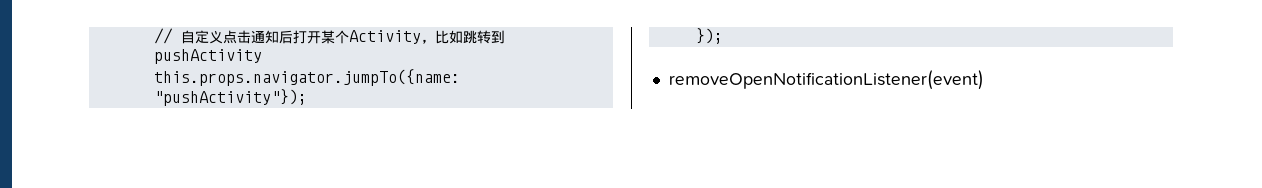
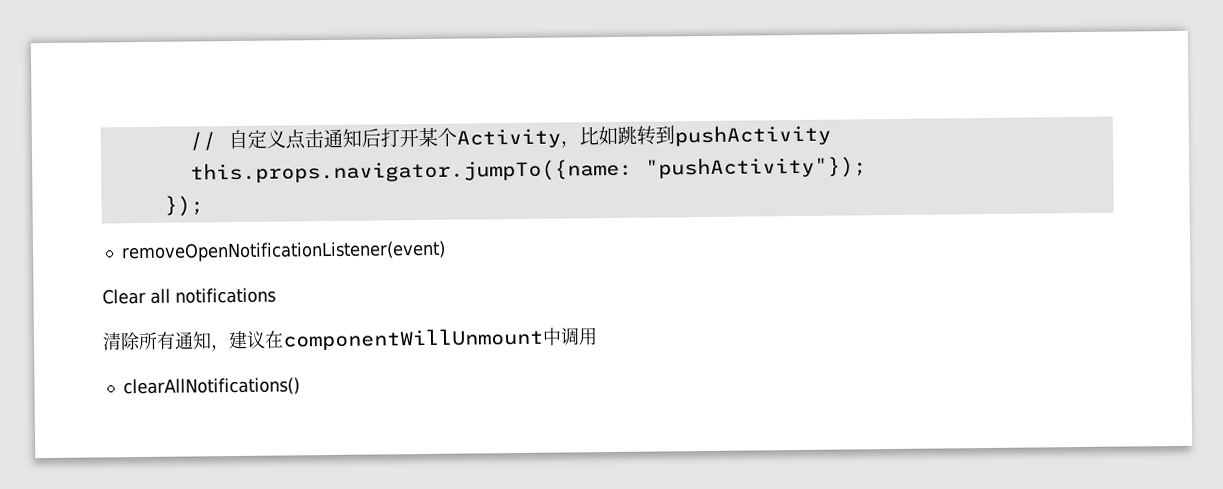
(984, 80) none -> [102,287,276,305] [102,327,598,352] [122,377,300,397] // Clear all notifications // 清除所有通知，建议在componentWillUnmount中调用 // clearAllNotifications()

